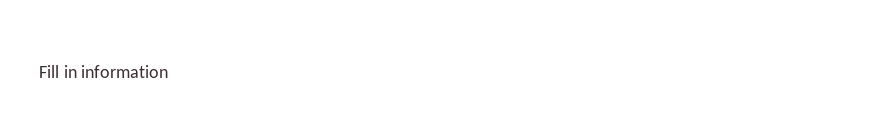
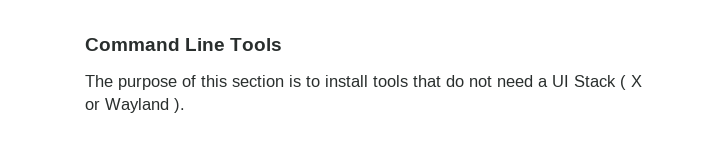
[39,65,169,78] Fill in information -> [85,38,283,51] [85,75,642,90] [85,98,185,113] Command Line Tools // The purpose of this section is to install tools that do not need a UI Stack ( X or Wayland ).

